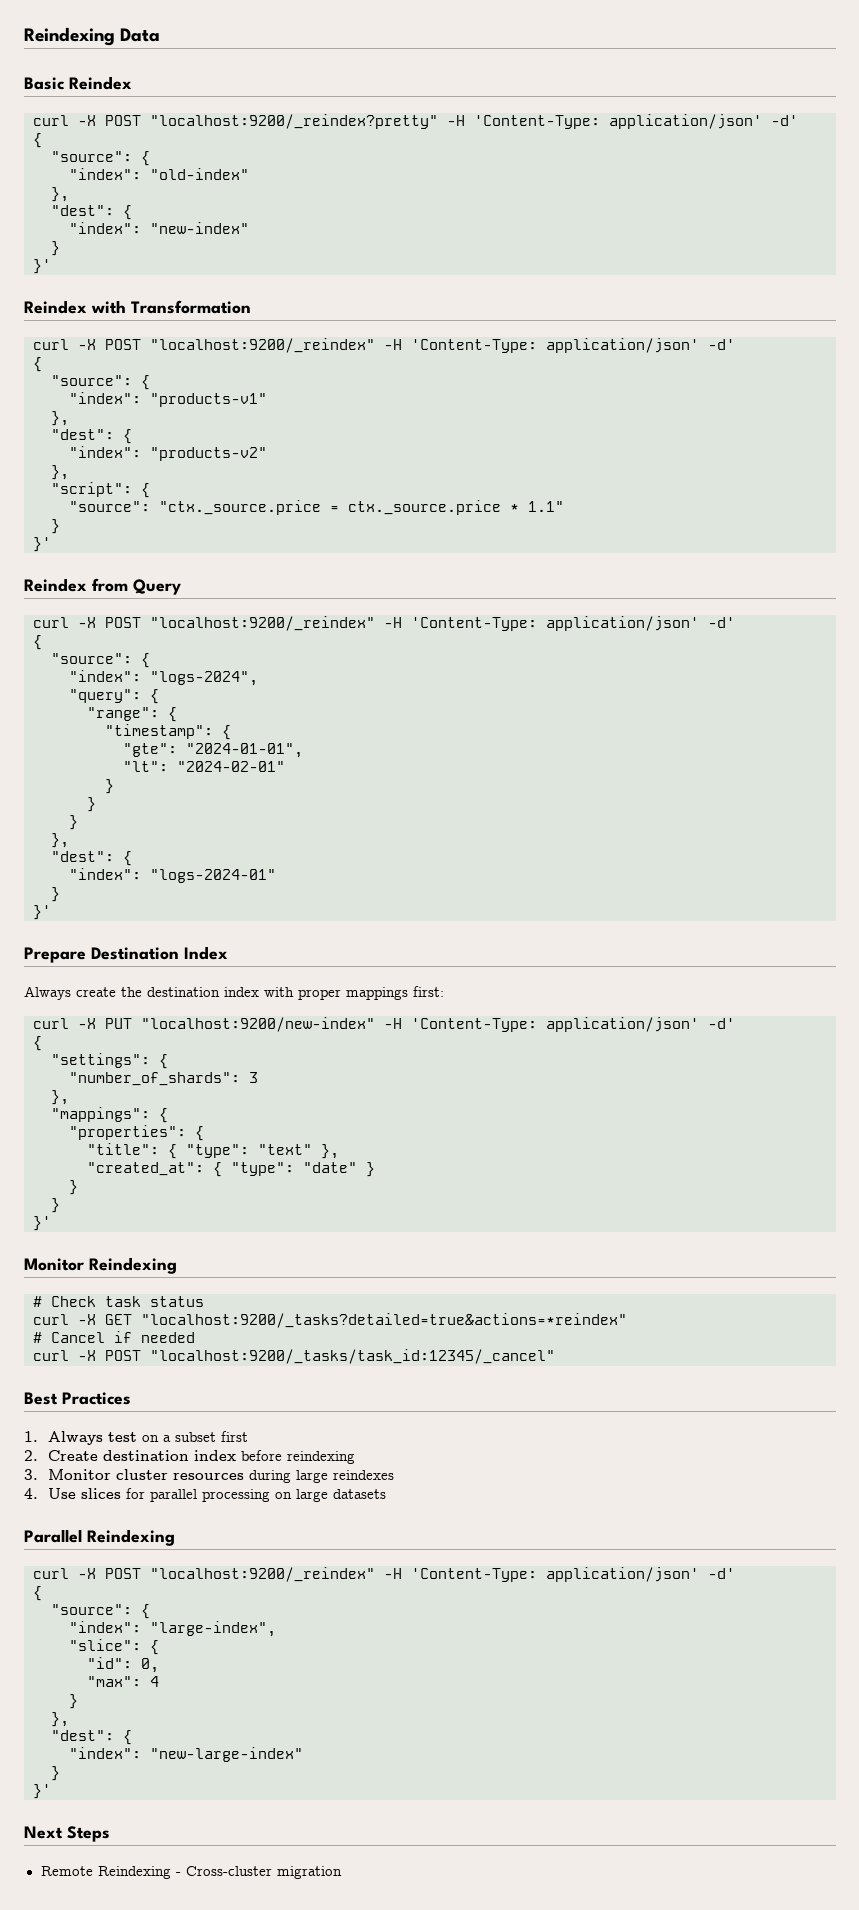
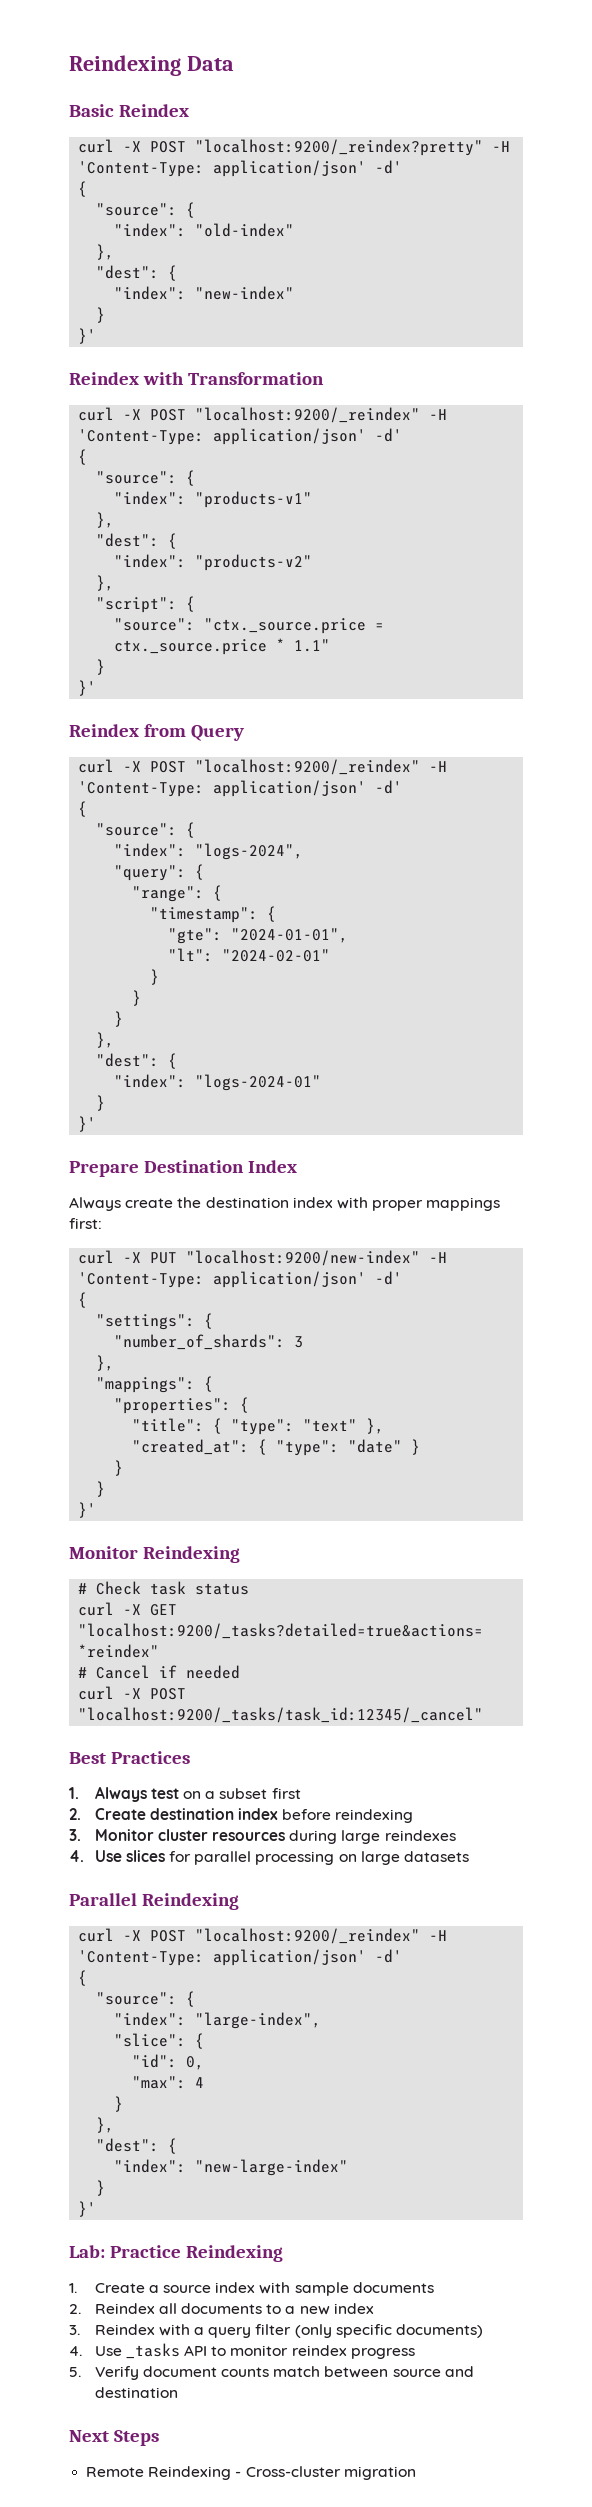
(51, 1791) none -> [69,2245,284,2262] [69,2282,434,2296] [69,2303,374,2315] [69,2324,483,2338] [69,2343,415,2359] [69,2366,474,2380] [94,2387,178,2398] // Lab: Practice Reindexing // 1. Create a source index with sample documents // 2. Reindex all documents to a new index // 3. Reindex with a query filter (only specific documents) // 4. Use _tasks API to monitor reindex progress // 5. Verify document counts match between source and destination

